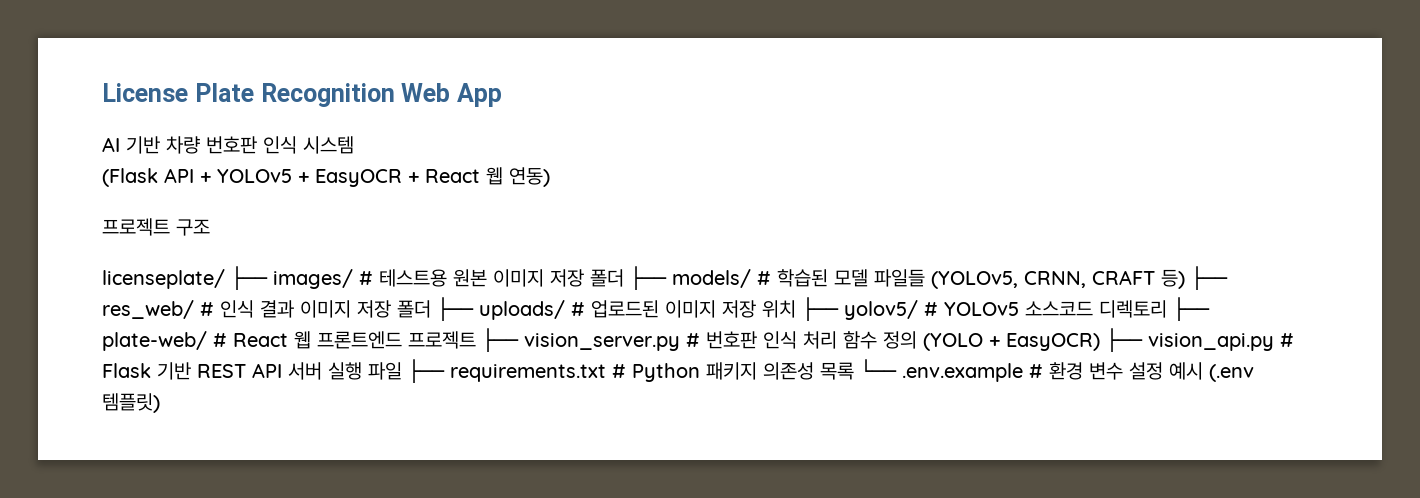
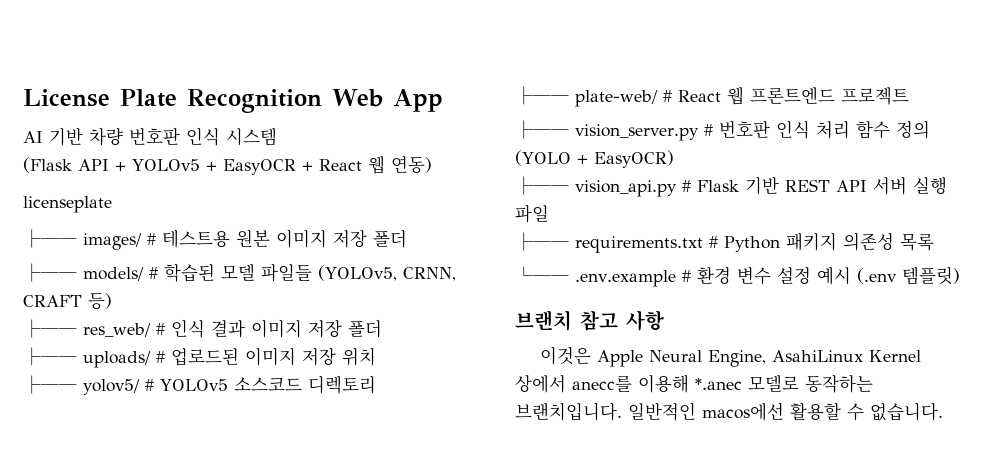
[102,218,210,236] [102,269,225,289] 프로젝트 구조 // licenseplate/ -> [23,196,112,213] licenseplate //
(624, 278) none -> (407, 238) //
(1185, 279) none -> (112, 301) //
(431, 309) none -> (382, 328) //
(796, 309) none -> (376, 356) //
(1167, 309) none -> (376, 384) //
(476, 340) none -> (909, 96) //
(1100, 342) none -> (674, 159) //
(402, 371) none -> (549, 214) //
(854, 371) none -> (934, 242) //
(160, 403) none -> [515,310,664,331] [540,346,922,367] [515,374,873,393] [515,402,943,421] // 브랜치 참고 사항 // 이것은 Apple Neural Engine, AsahiLinux Kernel 상에서 anecc를 이용해 *.anec 모델로 동작하는 브랜치입니다. 일반적인 macos에선 활용할 수 없습니다.

